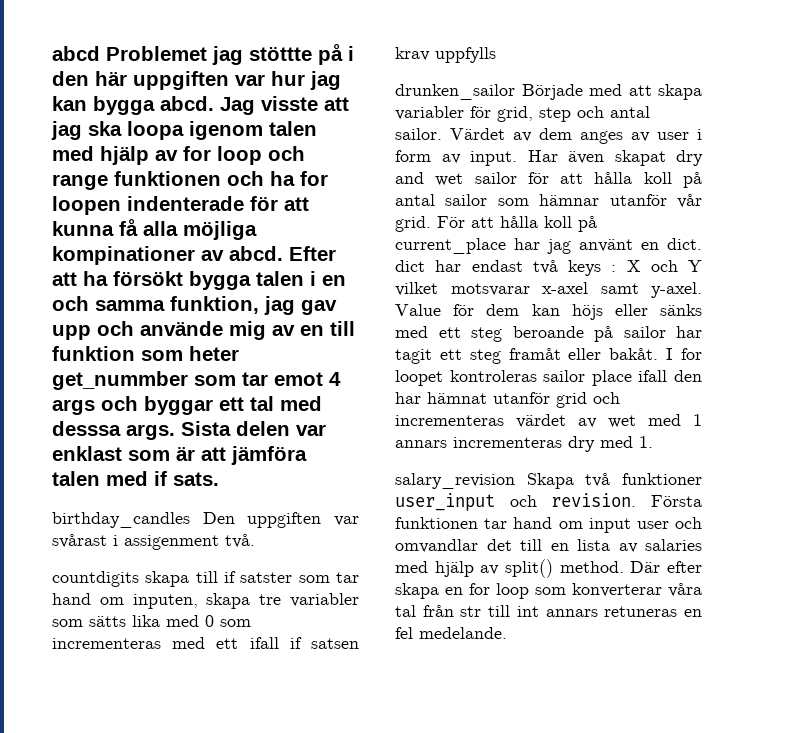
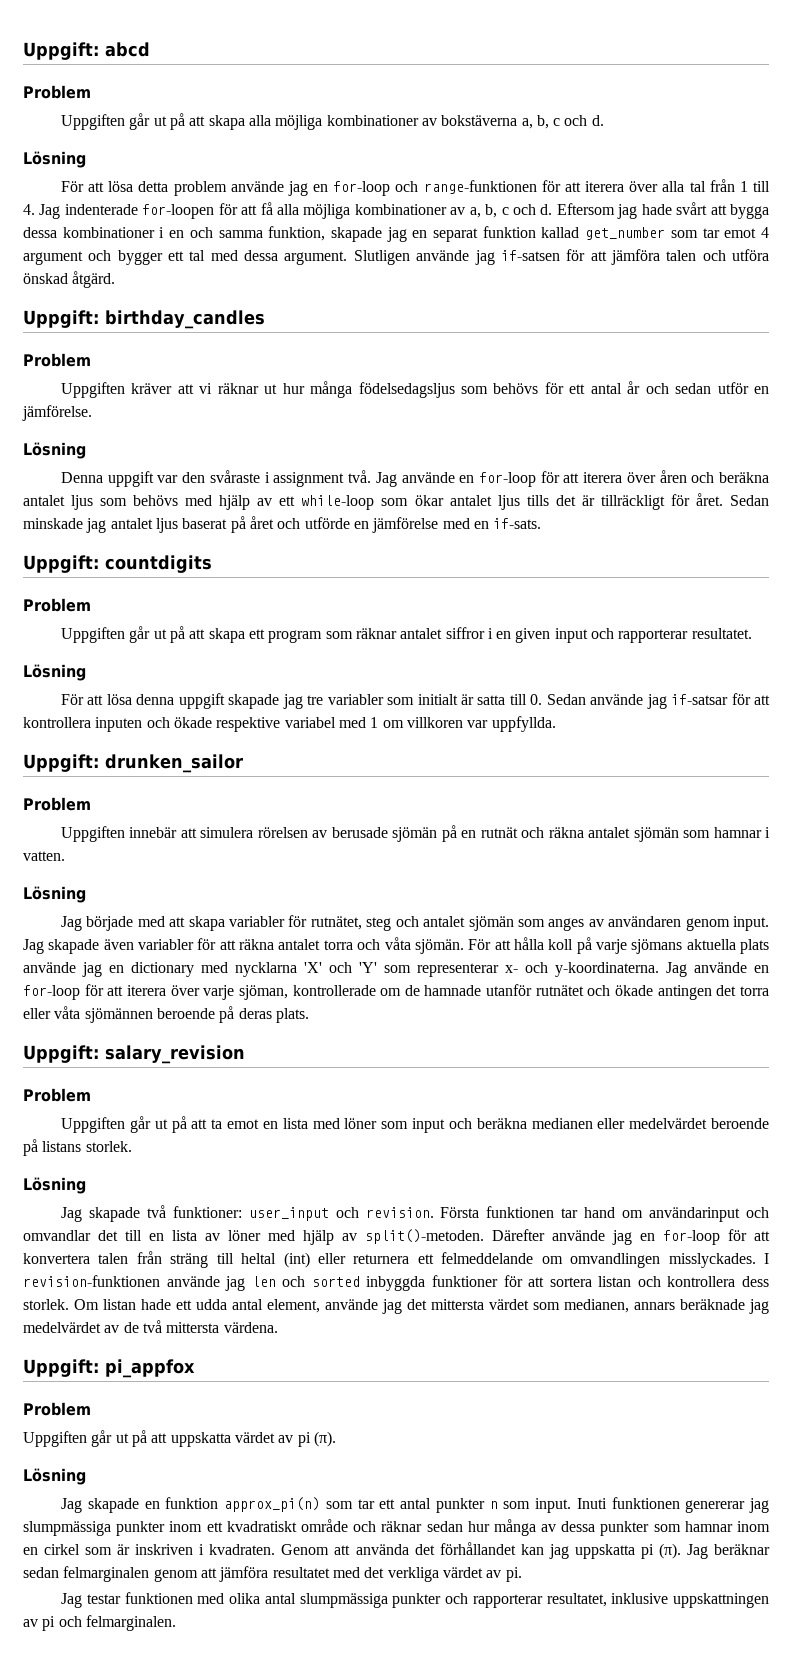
(52, 53) none -> [23,42,99,60] Uppgift:
[106,44,354,65] [52,71,341,90] [52,96,349,115] [51,121,317,140] [52,146,305,165] [52,171,328,190] [52,196,309,215] [52,219,257,240] [52,246,336,265] [52,271,304,290] Problemet jag stöttte på i den här uppgiften var hur jag kan bygga abcd. Jag visste att jag ska loopa igenom talen med hjälp av for loop och range funktionen och ha for loopen indenterade för att kunna få alla möjliga kompinationer av abcd. Efter att ha försökt bygga talen -> [23,85,91,99] [60,113,604,130] [23,151,86,168] [60,179,770,196] [23,202,770,219] [23,227,155,238] // Problem // Uppgiften går ut på att skapa alla möjliga kombinationer av bokstäverna a, b, c och d. // Lösning // För att lösa detta problem använde jag en for-loop och range-funktionen för att iterera över alla tal från 1 till 4. Jag indenterade for-loopen för att få alla möjliga kombinationer av a, b, c och d. Eftersom jag hade svårt att bygga dessa kombinationer
[264,296,337,315] [52,321,355,340] [52,346,239,361] [52,371,341,390] [52,396,322,415] [52,421,326,440] [52,446,307,465] [52,471,219,486] [52,512,359,528] [52,534,255,550] [52,571,359,587] [52,593,359,609] [52,615,251,627] [52,637,359,649] [395,47,496,63] [395,84,583,100] jag gav upp och använde mig av en till funktion som heter get_nummber som tar emot 4 args och byggar ett tal med desssa args. Sista delen var enklast som är att jämföra talen med if sats. // birthday_candles Den uppgiften var svårast i assigenment två. // countdigits skapa till if satster som tar hand om inputen, skapa tre variabler som sätts lika med 0 som incrementeras med ett ifall if satsen krav uppfylls // drunken_sailor Började -> [330,226,770,242] [23,249,770,265] [23,271,116,288] [23,310,265,329] [23,353,91,367] [60,381,769,398] [22,405,92,421] [23,442,86,459] [60,470,769,487] [23,493,769,510] [23,516,542,533] [23,555,212,573] [23,598,91,612] [60,626,752,643] [23,664,86,681] [60,693,771,709] [23,716,556,732] [23,754,243,773] [23,797,91,811] [60,825,771,842] [23,851,65,861] [23,886,86,903] [60,916,134,931] skapade jag en separat funktion kallad get_number som tar emot 4 argument och bygger ett tal med dessa argument. Slutligen använde jag if-satsen för att jämföra talen och utföra önskad åtgärd. // Uppgift: birthday_candles // Problem // Uppgiften kräver att vi räknar ut hur många födelsedagsljus som behövs för ett antal år och sedan utför en jämförelse. // Lösning // Denna uppgift var den svåraste i assignment två. Jag använde en for-loop för att iterera över åren och beräkna antalet ljus som behövs med hjälp av ett while-loop som ökar antalet ljus tills det är tillräckligt för året. Sedan minskade jag antalet ljus baserat på året och utförde en jämförelse med en if-sats. // Uppgift: countdigits // Problem // Uppgiften går ut på att skapa ett program som räknar antalet siffror i en given input och rapporterar resultatet. // Lösning // För att lösa denna uppgift skapade jag tre variabler som initialt är satta till 0. Sedan använde jag if-satsar för att kontrollera inputen och ökade respektive variabel med 1 om villkoren var uppfyllda. // Uppgift: drunken_sailor // Problem // Uppgiften innebär att simulera rörelsen av berusade sjömän på en rutnät och räkna antalet sjömän som hamnar i vatten. // Lösning // Jag började
[497,106,650,122] [395,128,702,144] [395,150,703,166] [395,172,702,188] [395,194,702,208] [395,216,431,232] grid, step och antal sailor. Värdet av dem anges av user i form av input. Har även skapat dry and wet sailor för att hålla koll på antal sailor som hämnar utanför vår grid. -> [310,916,769,931] [23,937,464,954] rutnätet, steg och antalet sjömän som anges av användaren genom input. Jag skapade även variabler för att räkna antalet torra och våta sjömän.
[395,238,702,254] [395,260,702,276] [395,282,702,298] [395,304,702,320] [395,326,702,342] [395,348,702,364] [395,370,702,386] [395,392,620,408] [395,414,702,428] [395,436,653,452] [395,473,702,489] current_place har jag använt en dict. dict har endast två keys : X och Y vilket motsvarar x-axel samt y-axel. Value för dem kan höjs eller sänks med ett steg beroande på sailor har tagit ett steg framåt eller bakåt. I for loopet kontroleras sailor place ifall den har hämnat utanför grid och incrementeras värdet av wet med 1 annars incrementeras dry med 1. // salary_revision Skapa två funktioner -> [595,939,770,954] [23,962,769,977] [23,984,769,1000] [23,1006,309,1023] [23,1045,245,1064] [23,1088,91,1102] [60,1116,769,1133] [23,1139,132,1156] [23,1177,86,1194] [60,1205,242,1222] varje sjömans aktuella plats använde jag en dictionary med nycklarna 'X' och 'Y' som representerar x- och y-koordinaterna. Jag använde en for-loop för att iterera över varje sjöman, kontrollerade om de hamnade utanför rutnätet och ökade antingen det torra eller våta sjömännen beroende på deras plats. // Uppgift: salary_revision // Problem // Uppgiften går ut på att ta emot en lista med löner som input och beräkna medianen eller medelvärdet beroende på listans storlek. // Lösning // Jag skapade två funktioner:
[588,518,669,533] input user -> [649,1207,741,1222] användarinput
[645,539,702,551] [395,559,702,578] [395,583,702,599] [395,605,702,617] [395,627,507,639] salaries med hjälp av split() method. Där efter skapa en for loop som konverterar våra tal från str till int annars retuneras en fel medelande. -> [228,1229,770,1245] [23,1251,770,1268] [23,1275,769,1291] [23,1299,769,1314] [23,1320,278,1333] [23,1359,195,1378] [23,1402,91,1416] [23,1430,336,1447] [23,1468,86,1485] [60,1497,769,1513] [23,1519,770,1536] [23,1542,770,1559] [23,1566,522,1582] [60,1592,769,1608] [23,1615,176,1631] löner med hjälp av split()-metoden. Därefter använde jag en for-loop för att konvertera talen från sträng till heltal (int) eller returnera ett felmeddelande om omvandlingen misslyckades. I revision-funktionen använde jag len och sorted inbyggda funktioner för att sortera listan och kontrollera dess storlek. Om listan hade ett udda antal element, använde jag det mittersta värdet som medianen, annars beräknade jag medelvärdet av de två mittersta värdena. // Uppgift: pi_appfox // Problem // Uppgiften går ut på att uppskatta värdet av pi (π). // Lösning // Jag skapade en funktion approx_pi(n) som tar ett antal punkter n som input. Inuti funktionen genererar jag slumpmässiga punkter inom ett kvadratiskt område och räknar sedan hur många av dessa punkter som hamnar inom en cirkel som är inskriven i kvadraten. Genom att använda det förhållandet kan jag uppskatta pi (π). Jag beräknar sedan felmarginalen genom att jämföra resultatet med det verkliga värdet av pi. // Jag testar funktionen med olika antal slumpmässiga punkter och rapporterar resultatet, inklusive uppskattningen av pi och felmarginalen.

